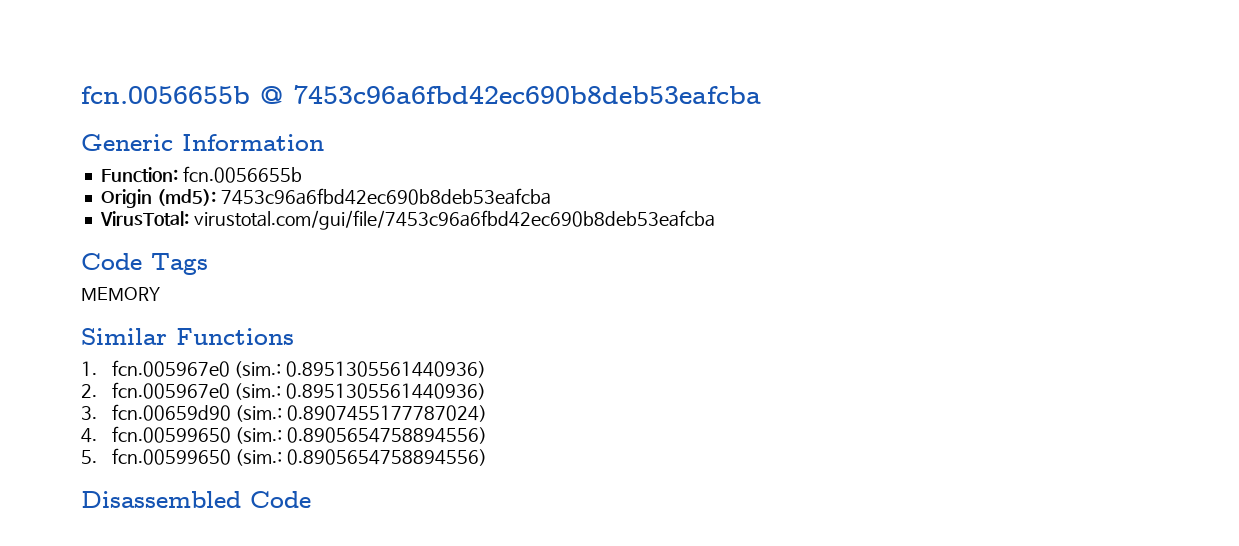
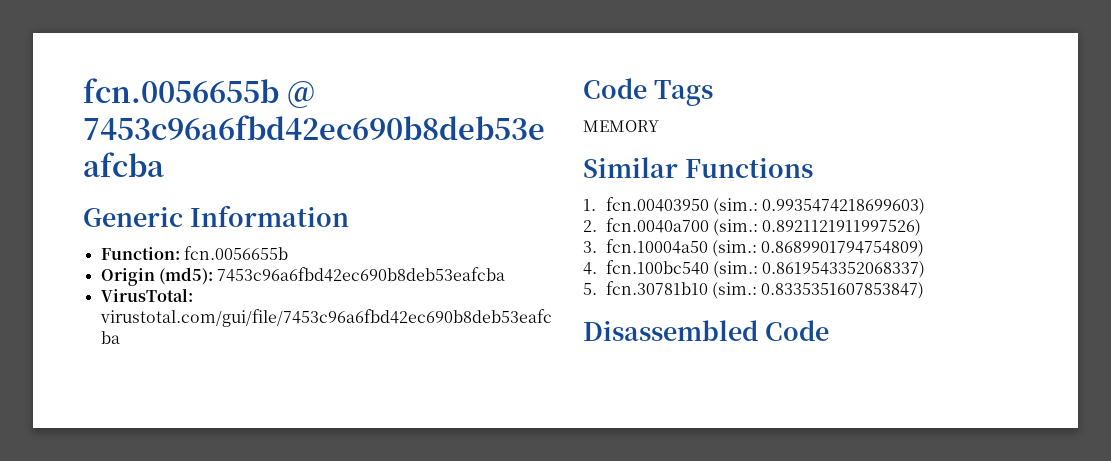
[111,360,487,378] [81,382,487,400] [81,404,488,422] [81,426,488,444] [81,448,488,466] fcn.005967e0 (sim.: 0.8951305561440936) // 2. fcn.005967e0 (sim.: 0.8951305561440936) // 3. fcn.00659d90 (sim.: 0.8907455177787024) // 4. fcn.00599650 (sim.: 0.8905654758894556) // 5. fcn.00599650 (sim.: 0.8905654758894556) -> [605,197,926,215] [583,218,922,236] [583,239,925,257] [583,260,926,278] [583,281,925,299] fcn.00403950 (sim.: 0.9935474218699603) // 2. fcn.0040a700 (sim.: 0.8921121911997526) // 3. fcn.10004a50 (sim.: 0.8689901794754809) // 4. fcn.100bc540 (sim.: 0.8619543352068337) // 5. fcn.30781b10 (sim.: 0.8335351607853847)

